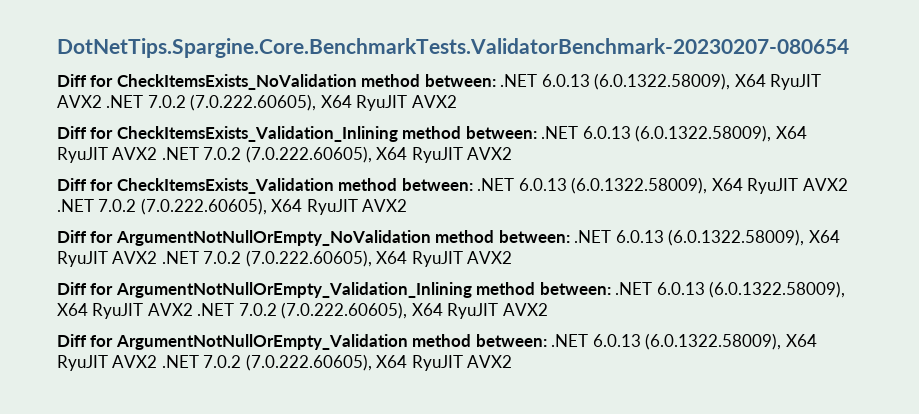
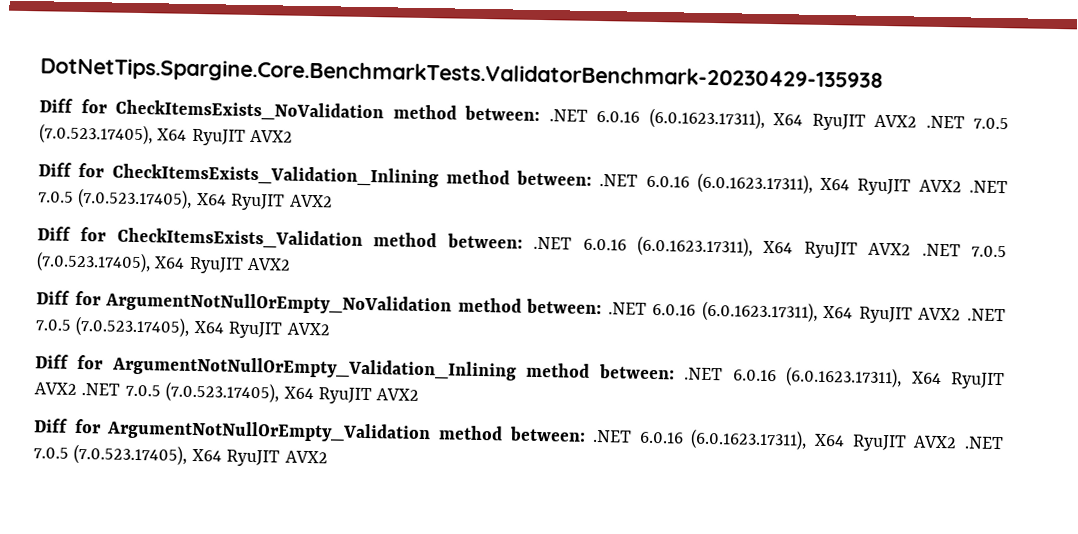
[57,38,849,58] DotNetTips.Spargine.Core.BenchmarkTests.ValidatorBenchmark-20230207-080654 -> [40,57,884,92] DotNetTips.Spargine.Core.BenchmarkTests.ValidatorBenchmark-20230429-135938
[541,73,822,90] [57,94,317,111] 6.0.13 (6.0.1322.58009), X64 RyuJIT AVX2 .NET 7.0.2 (7.0.222.60605), -> [596,107,1009,131] [39,123,153,146] 6.0.16 (6.0.1623.17311), X64 RyuJIT AVX2 .NET 7.0.5 (7.0.523.17405),
[582,125,807,142] [57,146,372,163] 6.0.13 (6.0.1322.58009), X64 RyuJIT AVX2 .NET 7.0.2 (7.0.222.60605), -> [645,172,1008,196] [38,187,193,210] 6.0.16 (6.0.1623.17311), X64 RyuJIT AVX2 .NET 7.0.5 (7.0.523.17405),
[518,177,848,194] [57,198,267,215] 6.0.13 (6.0.1322.58009), X64 RyuJIT AVX2 .NET 7.0.2 (7.0.222.60605), -> [582,235,1007,259] [36,251,151,274] 6.0.16 (6.0.1623.17311), X64 RyuJIT AVX2 .NET 7.0.5 (7.0.523.17405),
[615,229,840,246] [57,250,372,267] 6.0.13 (6.0.1322.58009), X64 RyuJIT AVX2 .NET 7.0.2 (7.0.222.60605), -> [652,300,1006,324] [35,315,191,338] 6.0.16 (6.0.1623.17311), X64 RyuJIT AVX2 .NET 7.0.5 (7.0.523.17405),
[656,281,846,298] [57,302,408,319] 6.0.13 (6.0.1322.58009), X64 RyuJIT AVX2 .NET 7.0.2 (7.0.222.60605), -> [732,366,1006,390] [34,381,280,404] 6.0.16 (6.0.1623.17311), X64 RyuJIT AVX2 .NET 7.0.5 (7.0.523.17405),
[592,333,817,350] [57,354,372,371] 6.0.13 (6.0.1322.58009), X64 RyuJIT AVX2 .NET 7.0.2 (7.0.222.60605), -> [638,428,1004,452] [33,443,188,466] 6.0.16 (6.0.1623.17311), X64 RyuJIT AVX2 .NET 7.0.5 (7.0.523.17405),

